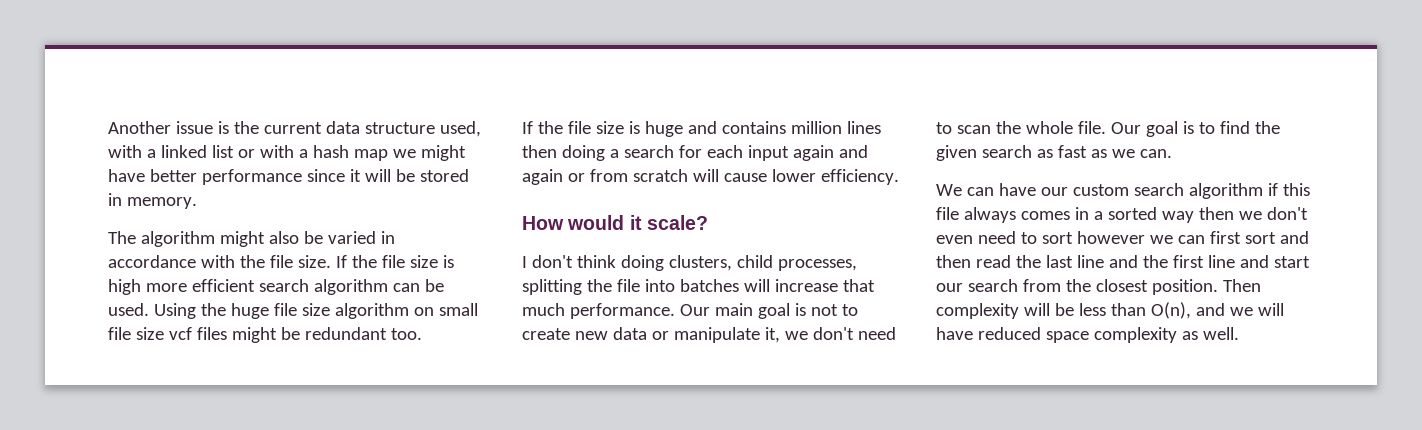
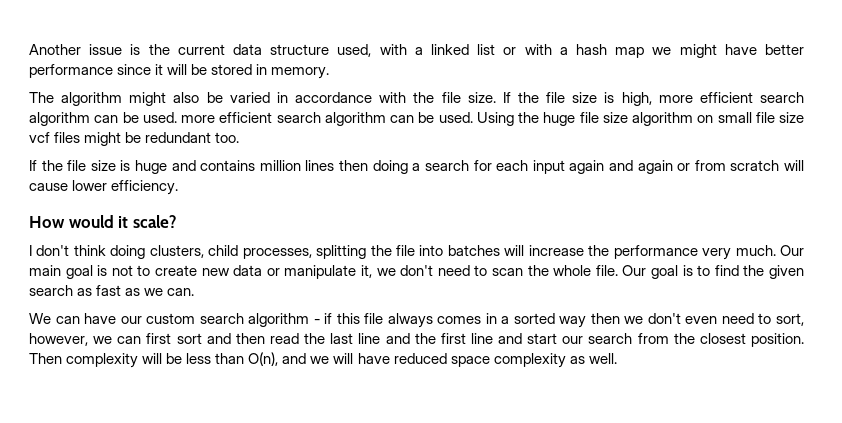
[108,279,141,295] high -> [621,92,804,106] [29,112,177,126] high, more efficient search algorithm can be used.
[842,279,875,292] [522,303,675,319] that much performance. -> [588,245,776,260] the performance very much.
(1263, 191) none -> [313,319,320,324] -
[1041,231,1145,244] sort however -> [776,313,804,326] [29,333,88,346] sort, however,

